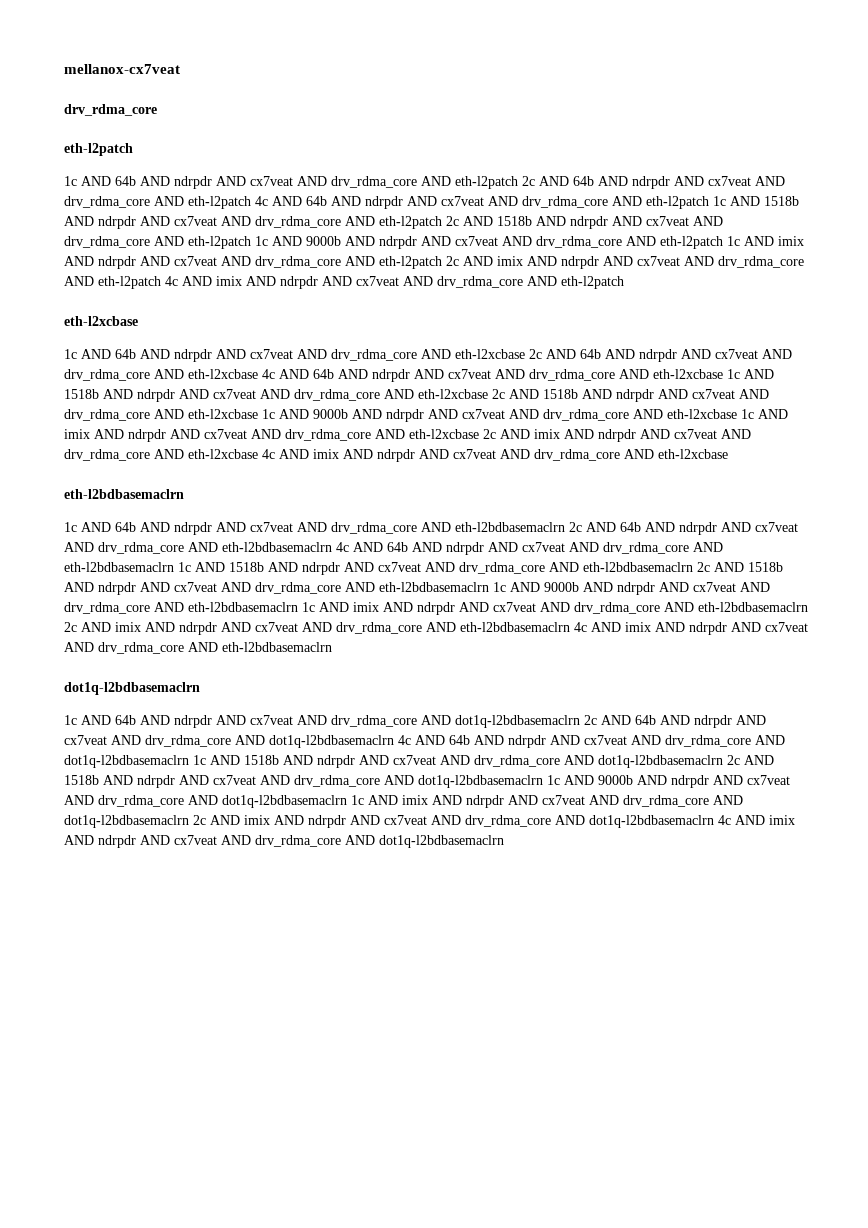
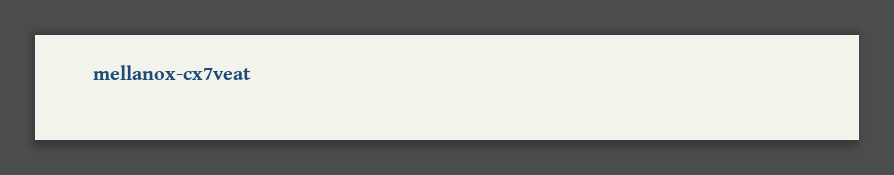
[64,104,157,116] [64,143,133,156] [64,176,785,189] [64,196,799,209] [64,216,723,229] [64,236,804,249] [64,256,804,269] [64,276,624,289] [64,316,138,326] [64,349,792,362] [64,369,774,382] [64,389,769,402] [64,409,788,422] [64,429,751,442] [64,449,728,462] [64,489,184,499] [64,522,798,535] [64,542,723,555] [64,562,783,575] [64,582,770,595] [64,602,808,615] [64,622,808,635] [64,642,332,654] [64,682,200,695] [64,715,766,728] [64,735,785,748] [64,755,774,768] [64,775,790,788] [64,795,743,808] [64,815,795,828] [64,835,504,848] // drv_rdma_core // eth-l2patch // 1c AND 64b AND ndrpdr AND cx7veat AND drv_rdma_core AND eth-l2patch 2c AND 64b AND ndrpdr AND cx7veat AND drv_rdma_core AND eth-l2patch 4c AND 64b AND ndrpdr AND cx7veat AND drv_rdma_core AND eth-l2patch 1c AND 1518b AND ndrpdr AND cx7veat AND drv_rdma_core AND eth-l2patch 2c AND 1518b AND ndrpdr AND cx7veat AND drv_rdma_core AND eth-l2patch 1c AND 9000b AND ndrpdr AND cx7veat AND drv_rdma_core AND eth-l2patch 1c AND imix AND ndrpdr AND cx7veat AND drv_rdma_core AND eth-l2patch 2c AND imix AND ndrpdr AND cx7veat AND drv_rdma_core AND eth-l2patch 4c AND imix AND ndrpdr AND cx7veat AND drv_rdma_core AND eth-l2patch // eth-l2xcbase // 1c AND 64b AND ndrpdr AND cx7veat AND drv_rdma_core AND eth-l2xcbase 2c AND 64b AND ndrpdr AND cx7veat AND drv_rdma_core AND eth-l2xcbase 4c AND 64b AND ndrpdr AND cx7veat AND drv_rdma_core AND eth-l2xcbase 1c AND 1518b AND ndrpdr AND cx7veat AND drv_rdma_core AND eth-l2xcbase 2c AND 1518b AND ndrpdr AND cx7veat AND drv_rdma_core AND eth-l2xcbase 1c AND 9000b AND ndrpdr AND cx7veat AND drv_rdma_core AND eth-l2xcbase 1c AND imix AND ndrpdr AND cx7veat AND drv_rdma_core AND eth-l2xcbase 2c AND imix AND ndrpdr AND cx7veat AND drv_rdma_core AND eth-l2xcbase 4c AND imix AND ndrpdr AND cx7veat AND drv_rdma_core AND eth-l2xcbase // eth-l2bdbasemaclrn // 1c AND 64b AND ndrpdr AND cx7veat AND drv_rdma_core AND eth-l2bdbasemaclrn 2c AND 64b AND ndrpdr AND cx7veat AND drv_rdma_core AND eth-l2bdbasemaclrn 4c AND 64b AND ndrpdr AND cx7veat AND drv_rdma_core AND eth-l2bdbasemaclrn 1c AND 1518b AND ndrpdr AND cx7veat AND drv_rdma_core AND eth-l2bdbasemaclrn 2c AND 1518b AND ndrpdr AND cx7veat AND drv_rdma_core AND eth-l2bdbasemaclrn 1c AND 9000b AND ndrpdr AND cx7veat AND drv_rdma_core AND eth-l2bdbasemaclrn 1c AND imix AND ndrpdr AND cx7veat AND drv_rdma_core AND eth-l2bdbasemaclrn 2c AND imix AND ndrpdr AND cx7veat AND drv_rdma_core AND eth-l2bdbasemaclrn 4c AND imix AND ndrpdr AND cx7veat AND drv_rdma_core AND eth-l2bdbasemaclrn // dot1q-l2bdbasemaclrn // 1c AND 64b AND ndrpdr AND cx7veat AND drv_rdma_core AND dot1q-l2bdbasemaclrn 2c AND 64b AND ndrpdr AND cx7veat AND drv_rdma_core AND dot1q-l2bdbasemaclrn 4c AND 64b AND ndrpdr AND cx7veat AND drv_rdma_core AND dot1q-l2bdbasemaclrn 1c AND 1518b AND ndrpdr AND cx7veat AND drv_rdma_core AND dot1q-l2bdbasemaclrn 2c AND 1518b AND ndrpdr AND cx7veat AND drv_rdma_core AND dot1q-l2bdbasemaclrn 1c AND 9000b AND ndrpdr AND cx7veat AND drv_rdma_core AND dot1q-l2bdbasemaclrn 1c AND imix AND ndrpdr AND cx7veat AND drv_rdma_core AND dot1q-l2bdbasemaclrn 2c AND imix AND ndrpdr AND cx7veat AND drv_rdma_core AND dot1q-l2bdbasemaclrn 4c AND imix AND ndrpdr AND cx7veat AND drv_rdma_core AND dot1q-l2bdbasemaclrn -> (251, 72) none

